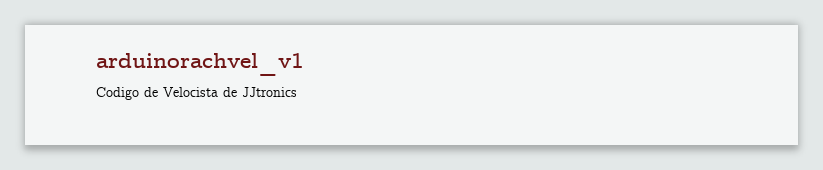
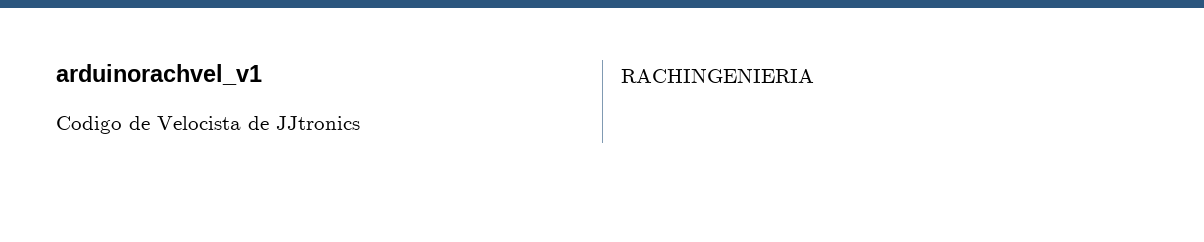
(297, 92) none -> [621,68,814,83] // RACHINGENIERIA

